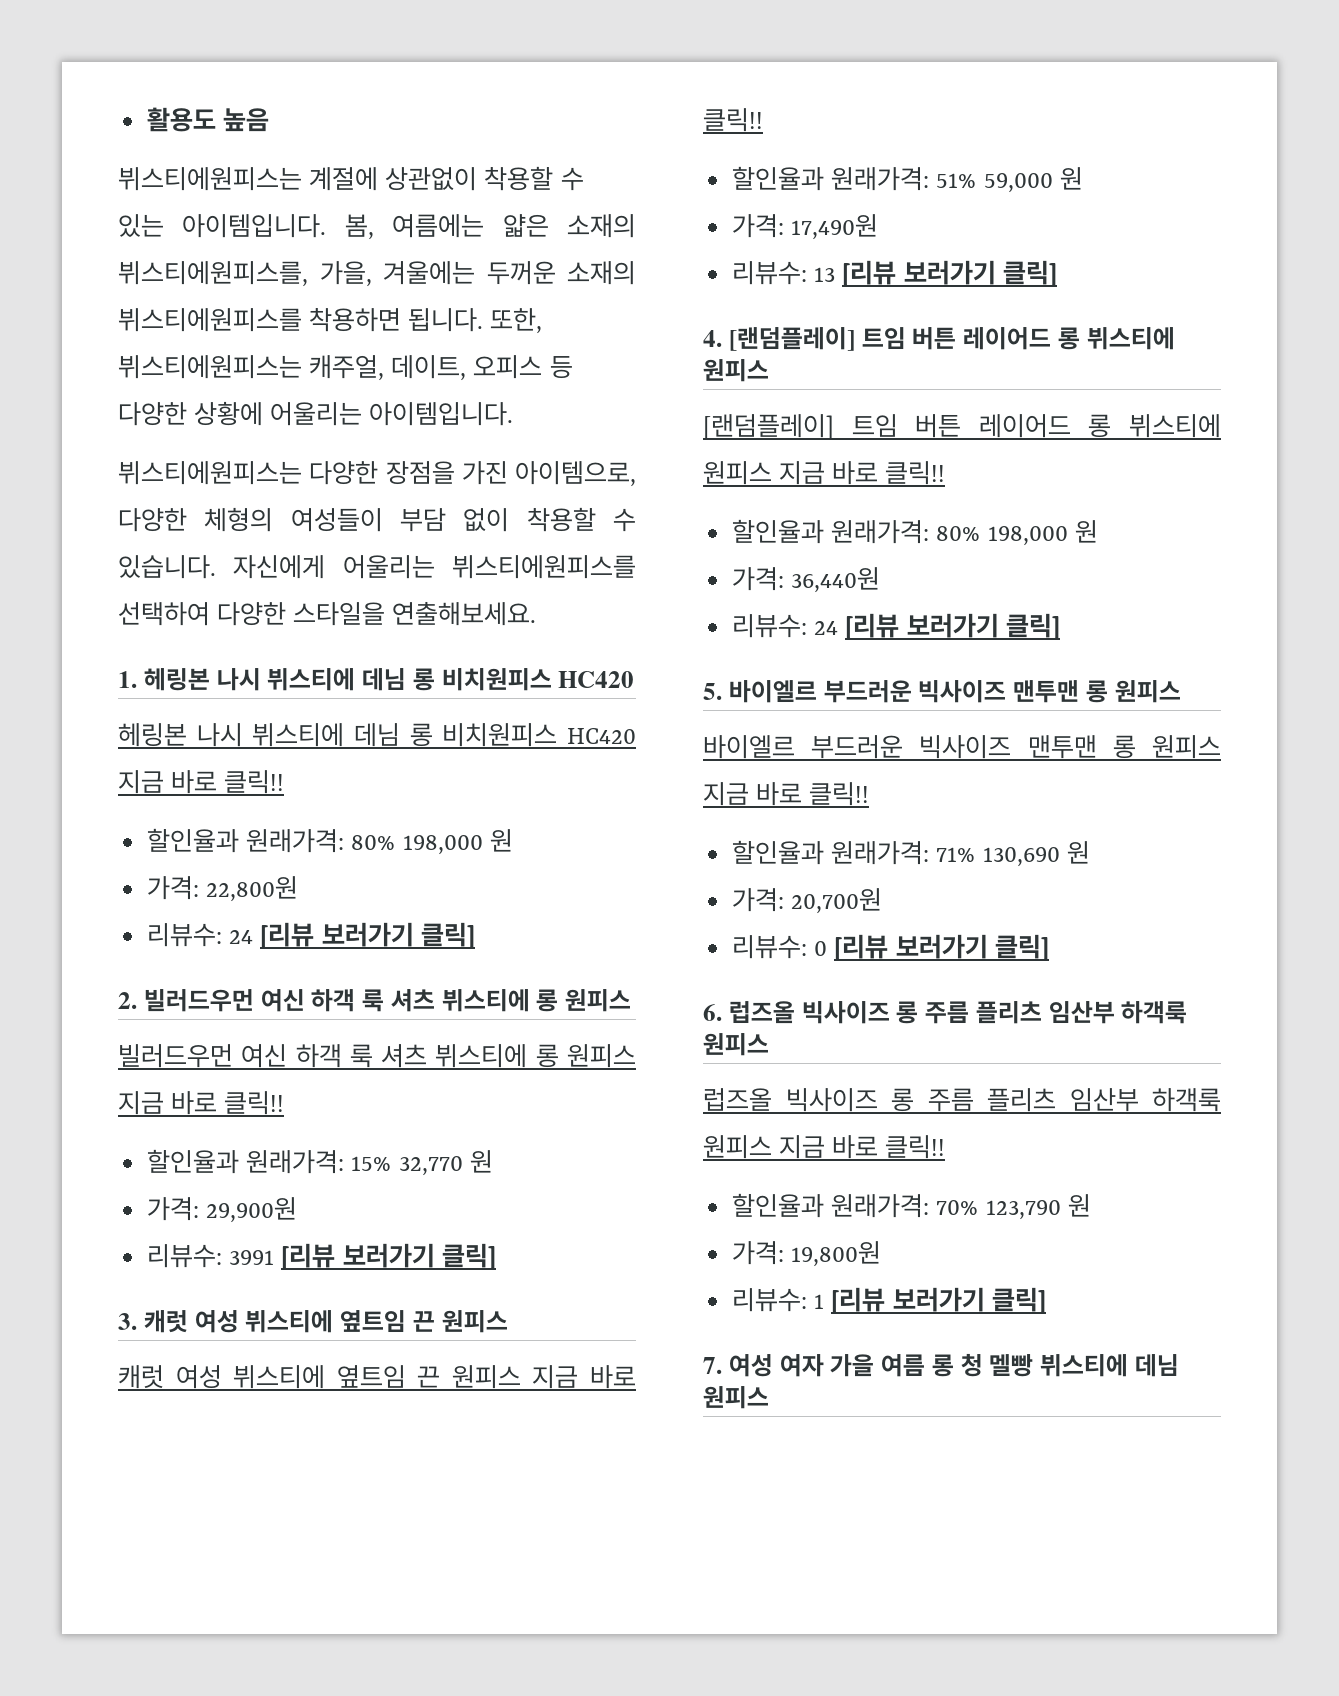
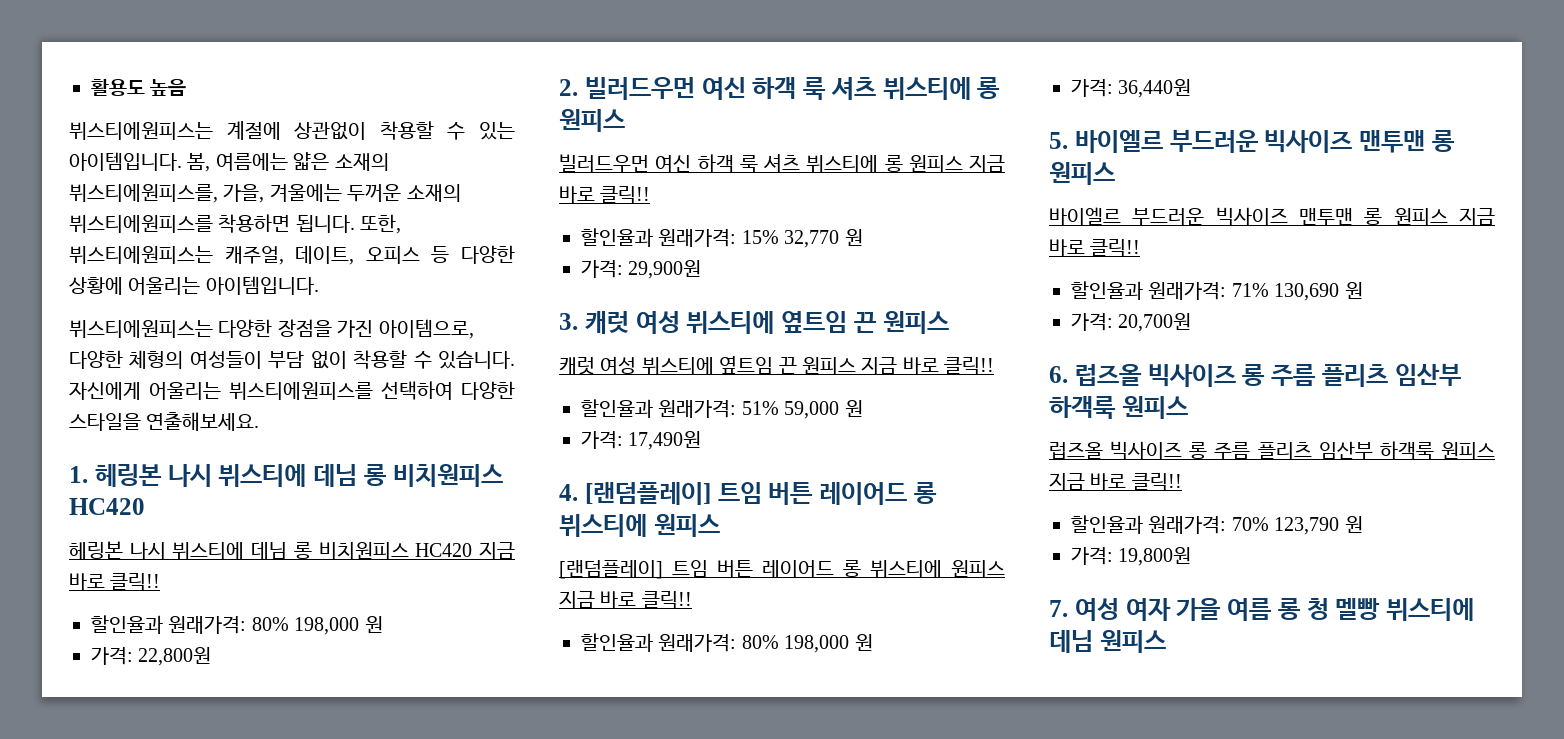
[147,922,475,949] // 리뷰수: 24 [리뷰 보러가기 클릭] -> (212, 656) none
[147,1243,496,1270] // 리뷰수: 3991 [리뷰 보러가기 클릭] -> (702, 269) none
[732,260,1057,287] // 리뷰수: 13 [리뷰 보러가기 클릭] -> (702, 440) none
[732,613,1060,640] // 리뷰수: 24 [리뷰 보러가기 클릭] -> (1192, 88) none
[732,934,1049,961] // 리뷰수: 0 [리뷰 보러가기 클릭] -> (1192, 322) none
[732,1287,1046,1314] // 리뷰수: 1 [리뷰 보러가기 클릭] -> (1192, 556) none

